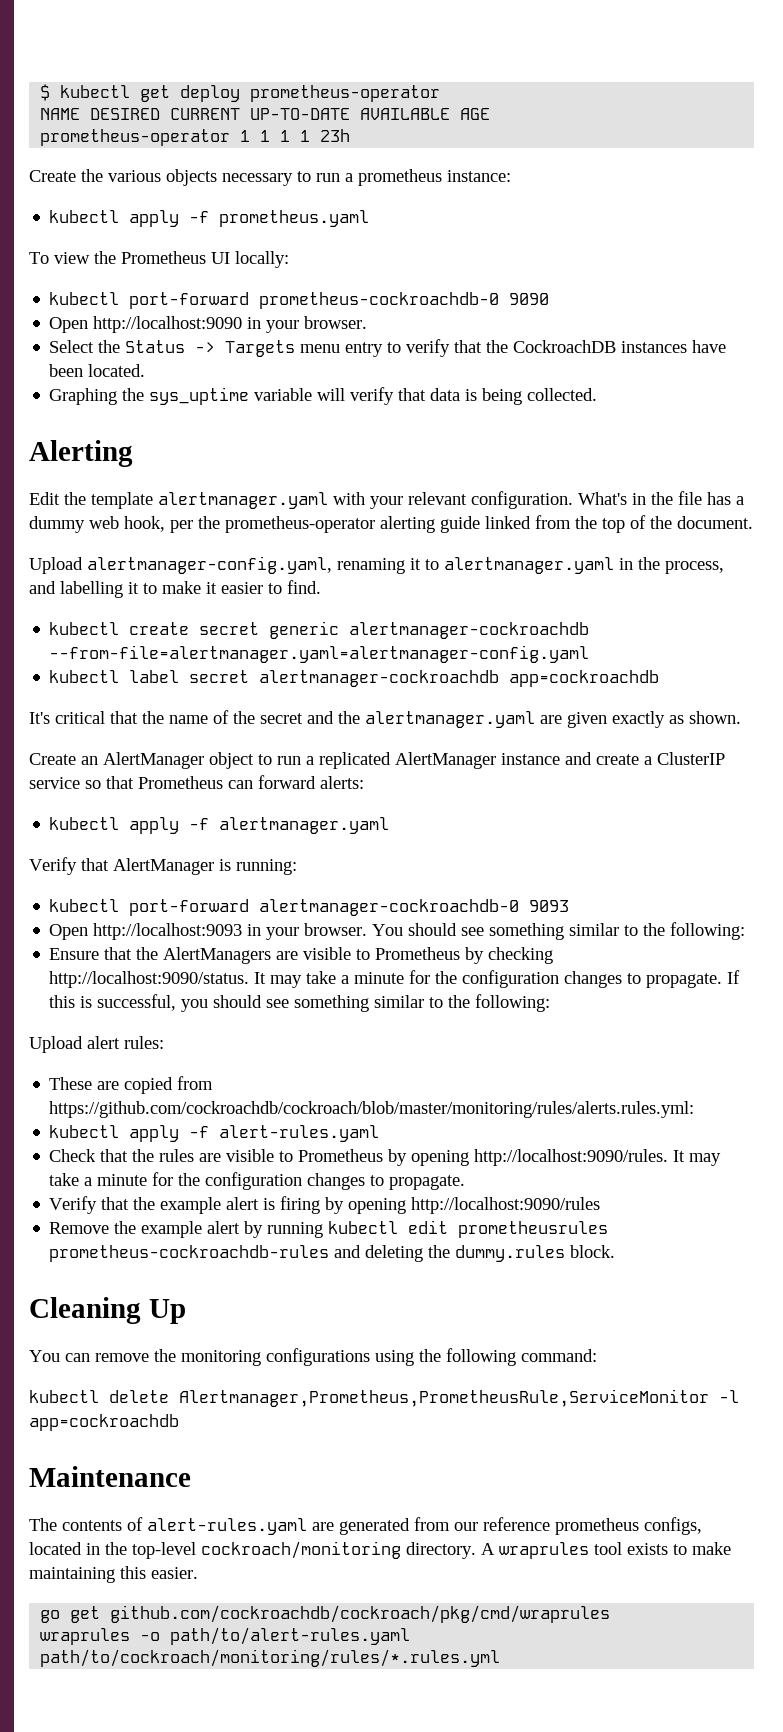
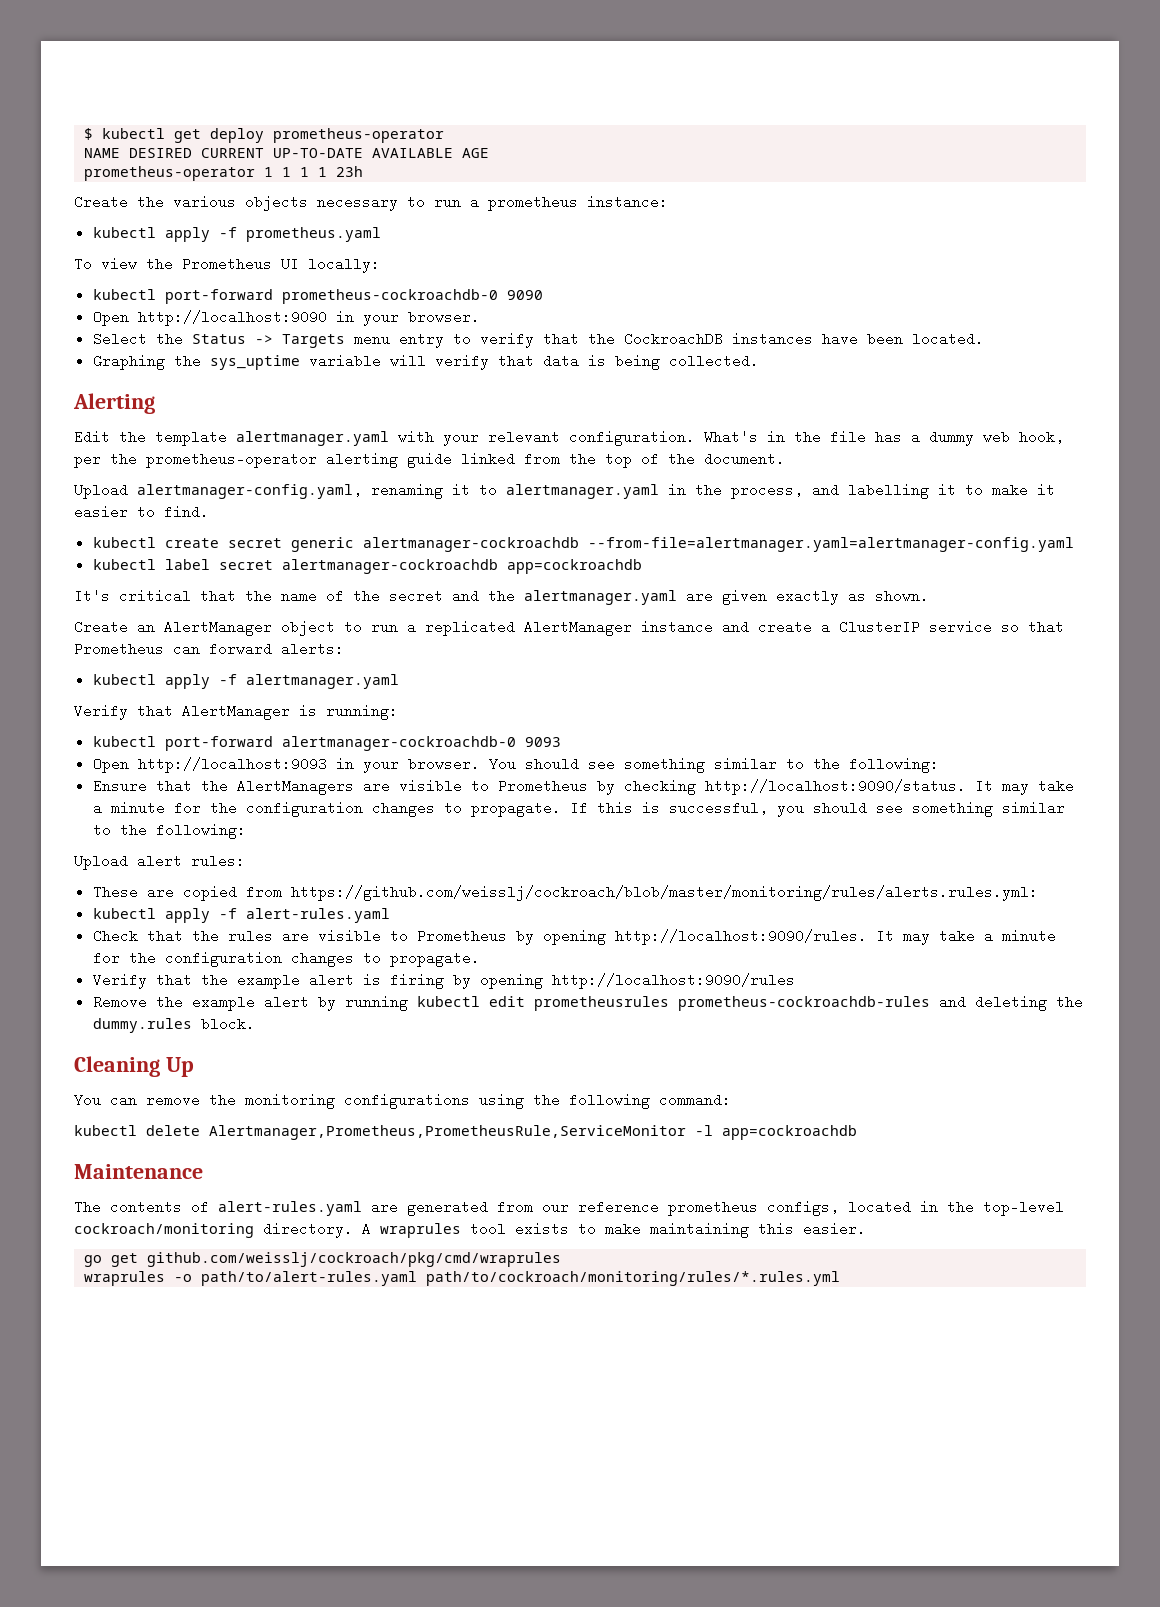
[49,1101,695,1118] https://github.com/cockroachdb/cockroach/blob/master/monitoring/rules/alerts.rules.yml: -> [290,885,1038,901] https://github.com/weisslj/cockroach/blob/master/monitoring/rules/alerts.rules.yml:
[110,1605,611,1623] github.com/cockroachdb/cockroach/pkg/cmd/wraprules -> [147,1252,562,1267] github.com/weisslj/cockroach/pkg/cmd/wraprules

